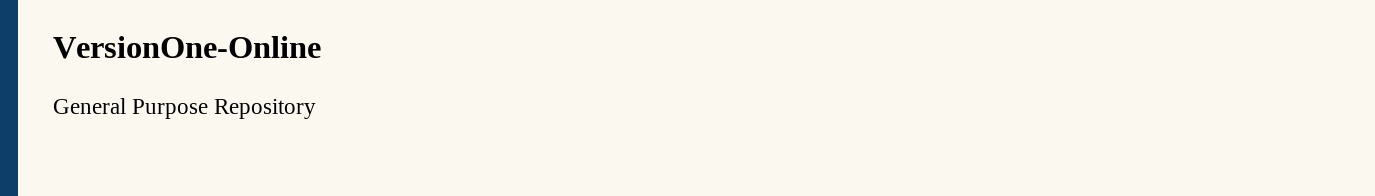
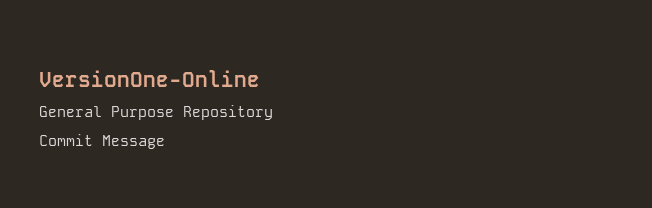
(317, 109) none -> [39,134,165,149] // Commit Message

